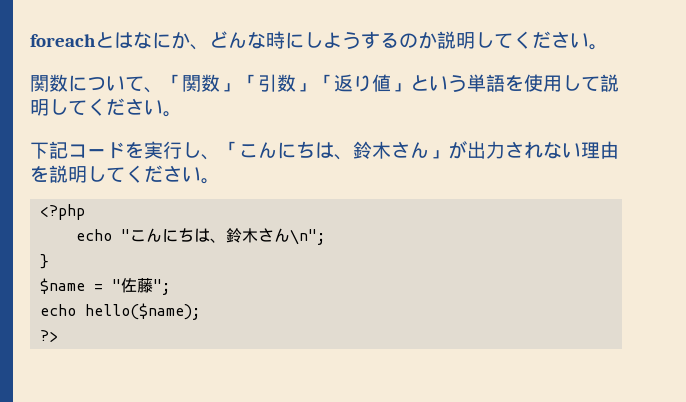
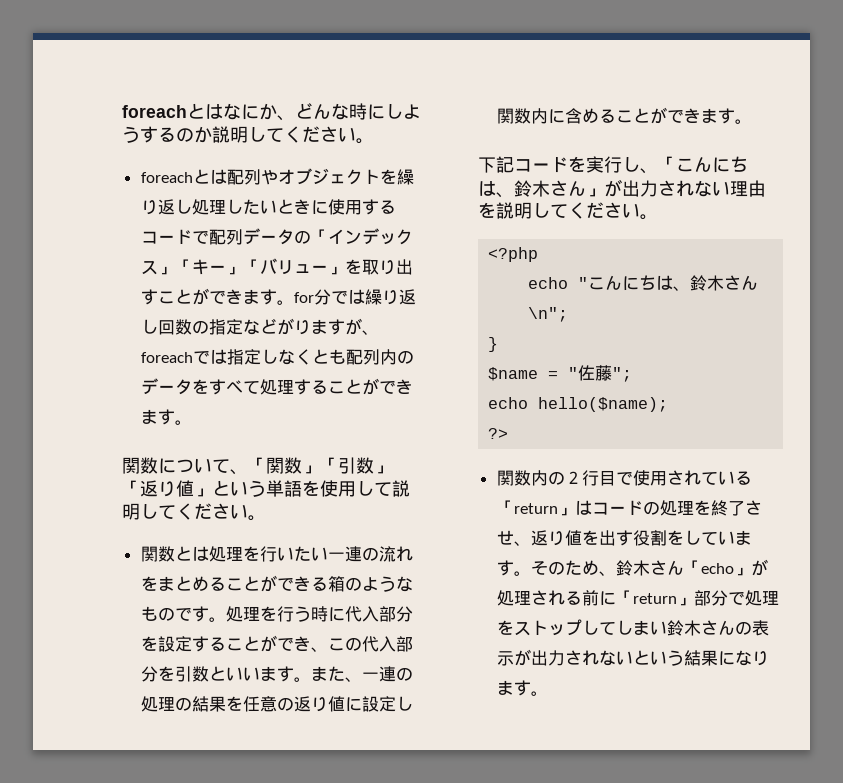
(608, 47) none -> [140,168,414,185] [140,199,396,215] [140,228,413,245] [140,258,413,275] [140,288,416,305] [140,318,379,335] [140,349,414,365] [140,378,413,395] [140,409,192,425] // foreachとは配列やオブジェクトを繰り返し処理したいときに使用するコードで配列データの「インデックス」「キー」「バリュー」を取り出すことができます。for分では繰り返し回数の指定などがりますが、foreachでは指定しなくとも配列内のデータをすべて処理することができます。
(182, 114) none -> [140,546,413,562] [140,575,413,592] [140,606,413,622] [140,635,413,652] [140,666,413,682] [140,696,413,712] [496,107,752,124] // 関数とは処理を行いたい一連の流れをまとめることができる箱のようなものです。処理を行う時に代入部分を設定することができ、この代入部分を引数といいます。また、一連の処理の結果を任意の返り値に設定し関数内に含めることができます。
(58, 336) none -> [496,470,752,486] [496,500,762,516] [496,530,752,546] [496,559,768,576] [496,590,779,606] [496,619,769,636] [496,649,769,666] [496,680,548,696] // 関数内の２行目で使用されている「return」はコードの処理を終了させ、返り値を出す役割をしています。そのため、鈴木さん「echo」が処理される前に「return」部分で処理をストップしてしまい鈴木さんの表示が出力されないという結果になります。

